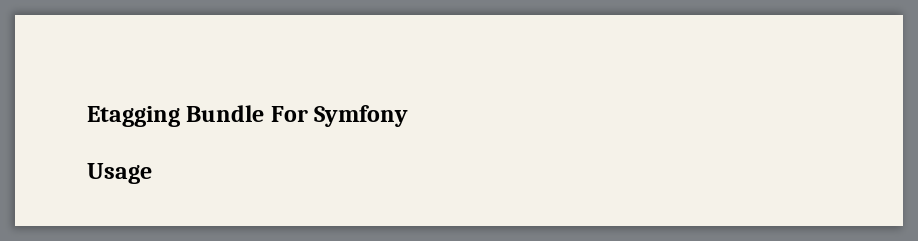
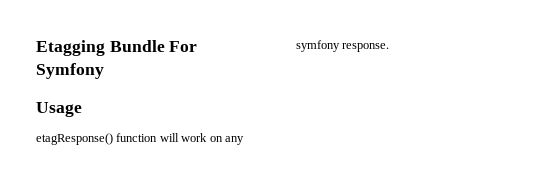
(152, 173) none -> [36,133,244,145] [296,40,390,52] // etagResponse() function will work on any symfony response.

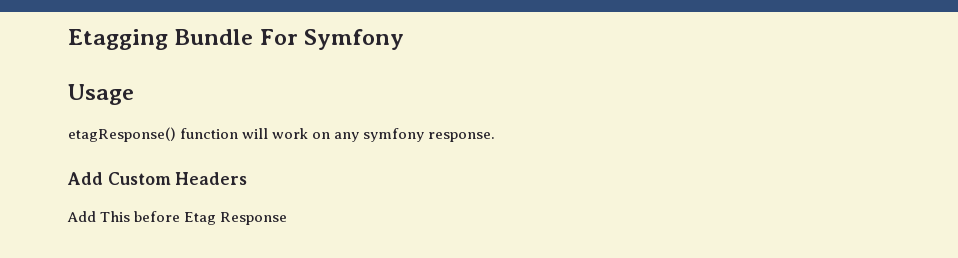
(390, 47) none -> [67,172,248,185] [67,211,288,225] // Add Custom Headers // Add This before Etag Response

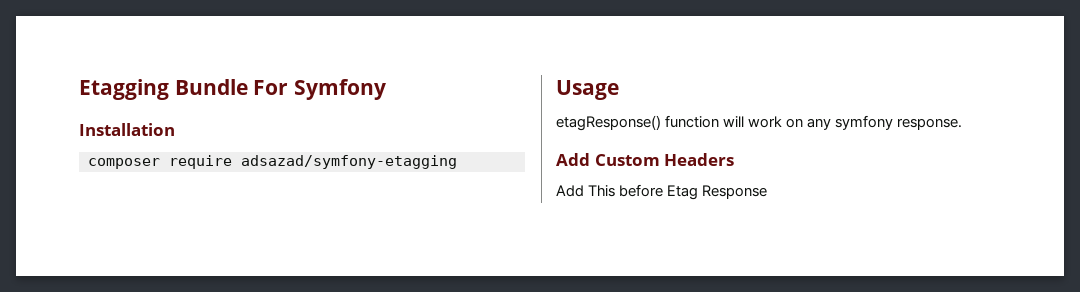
(405, 39) none -> [79,123,175,136] [88,155,457,169] // Installation // composer require adsazad/symfony-etagging

